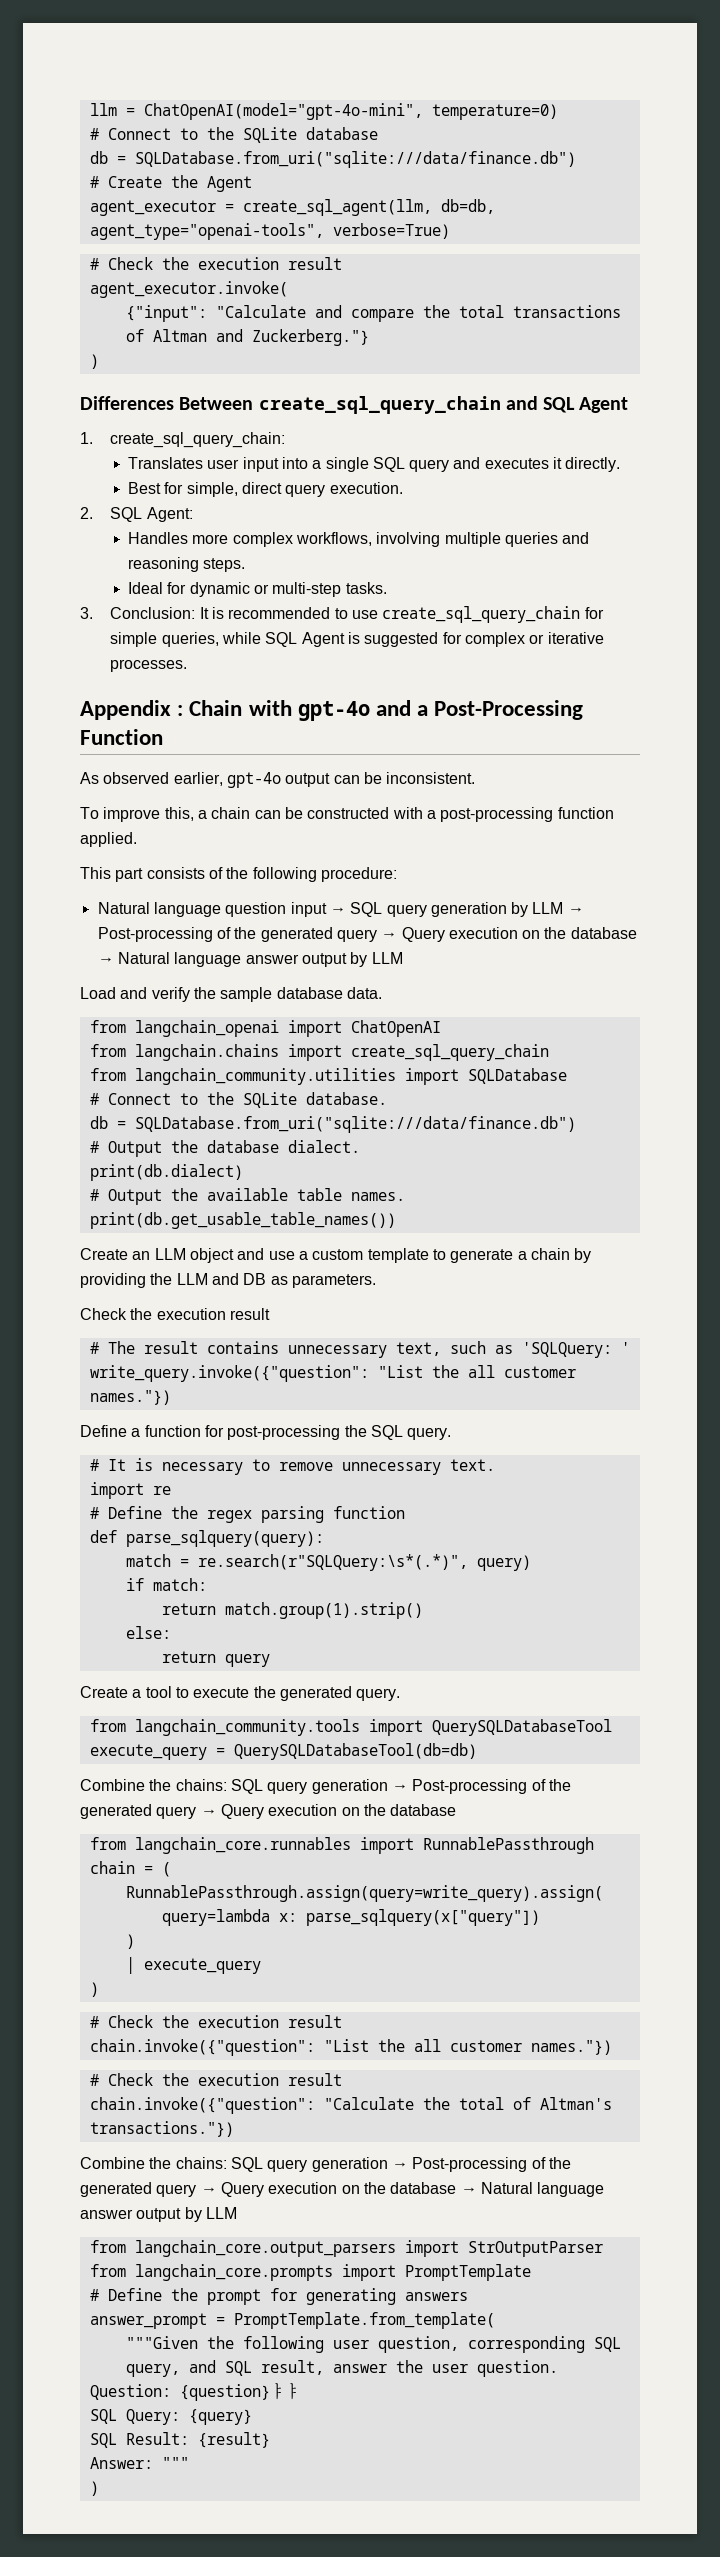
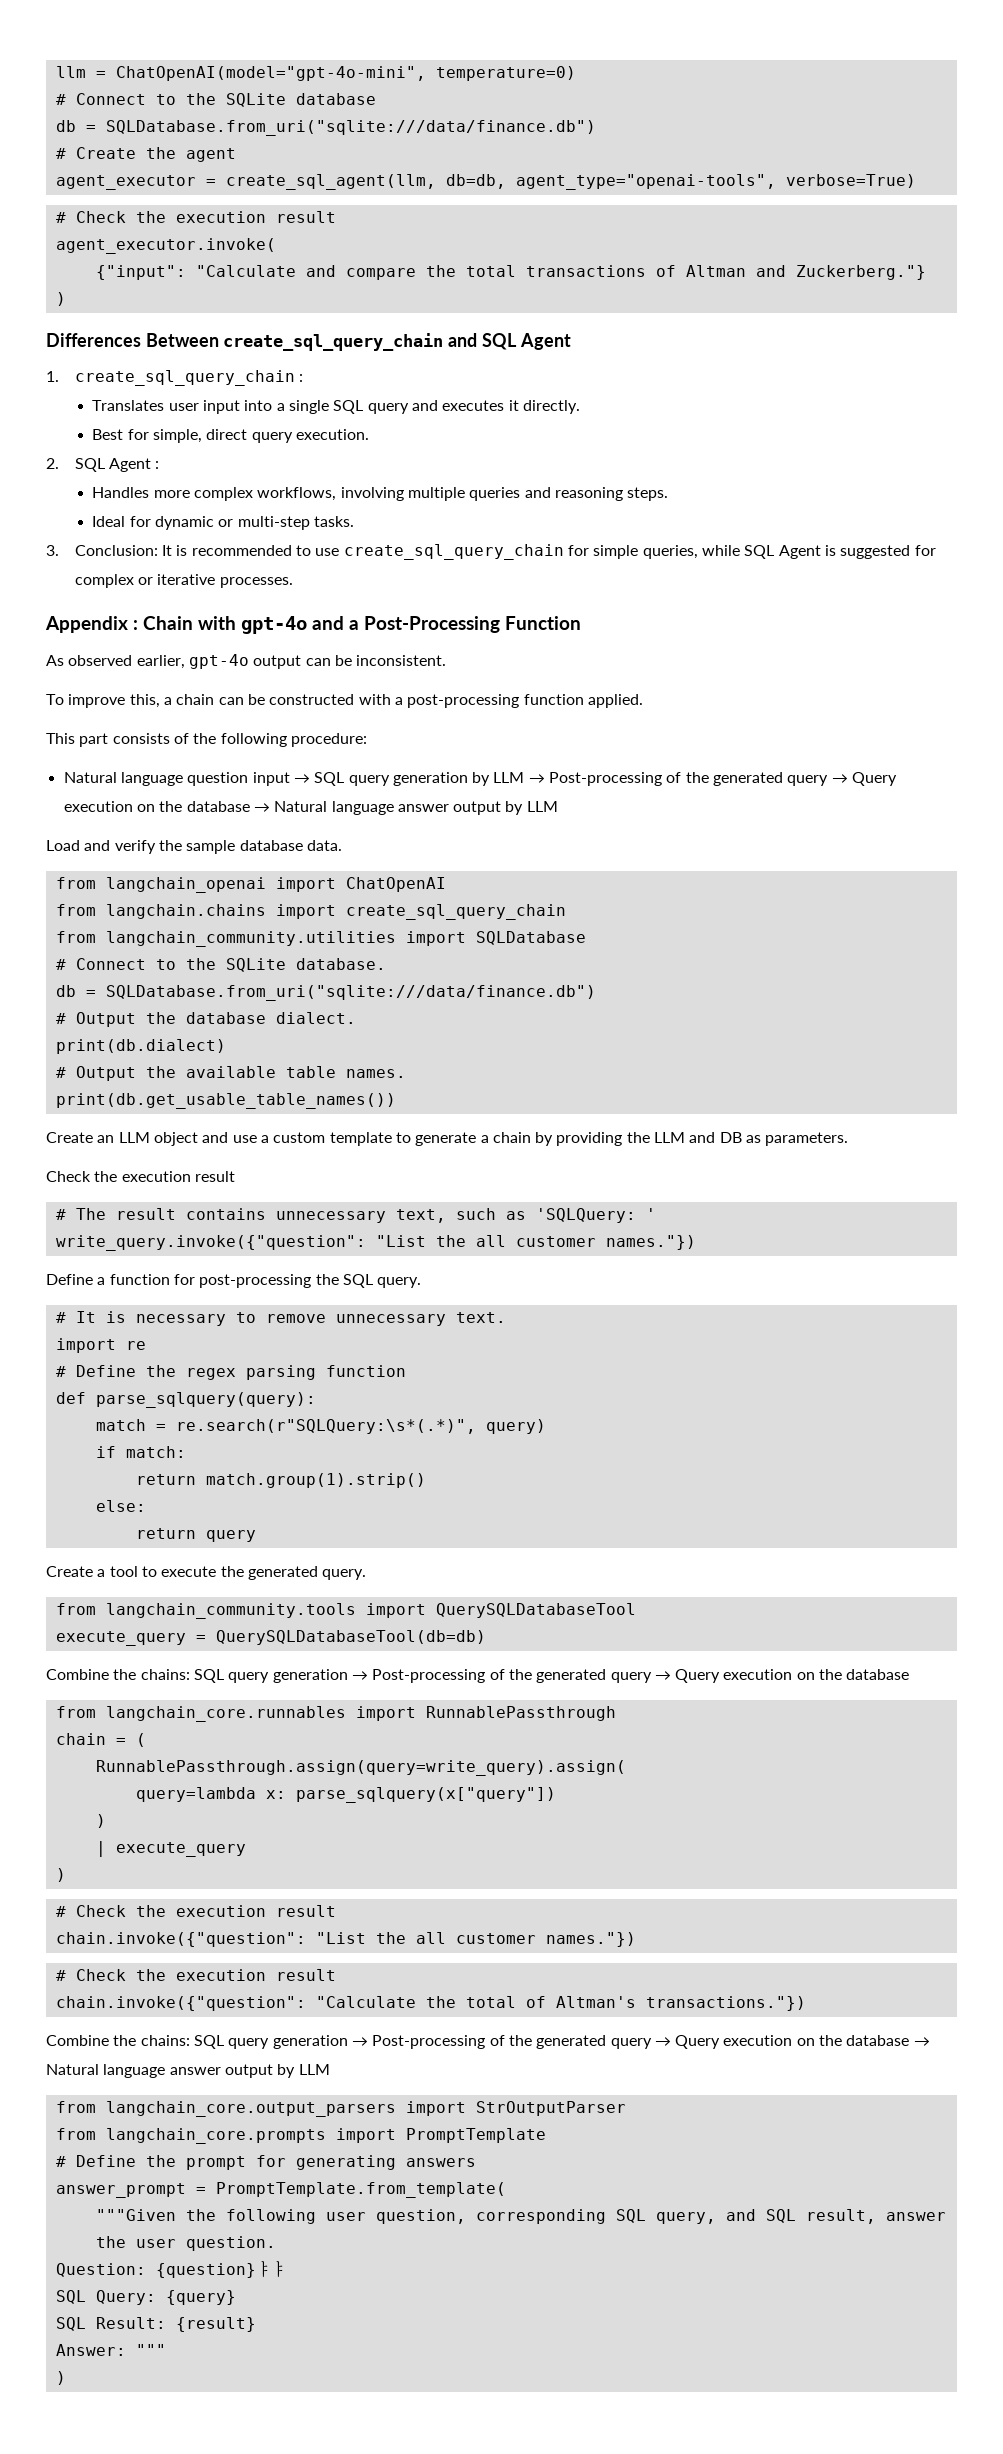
[206,176,252,192] Agent -> [185,148,236,162] agent
[110,432,286,448] create_sql_query_chain: -> [74,370,304,386] create_sql_query_chain :
[146,507,193,522] Agent: -> [109,458,160,472] Agent :

